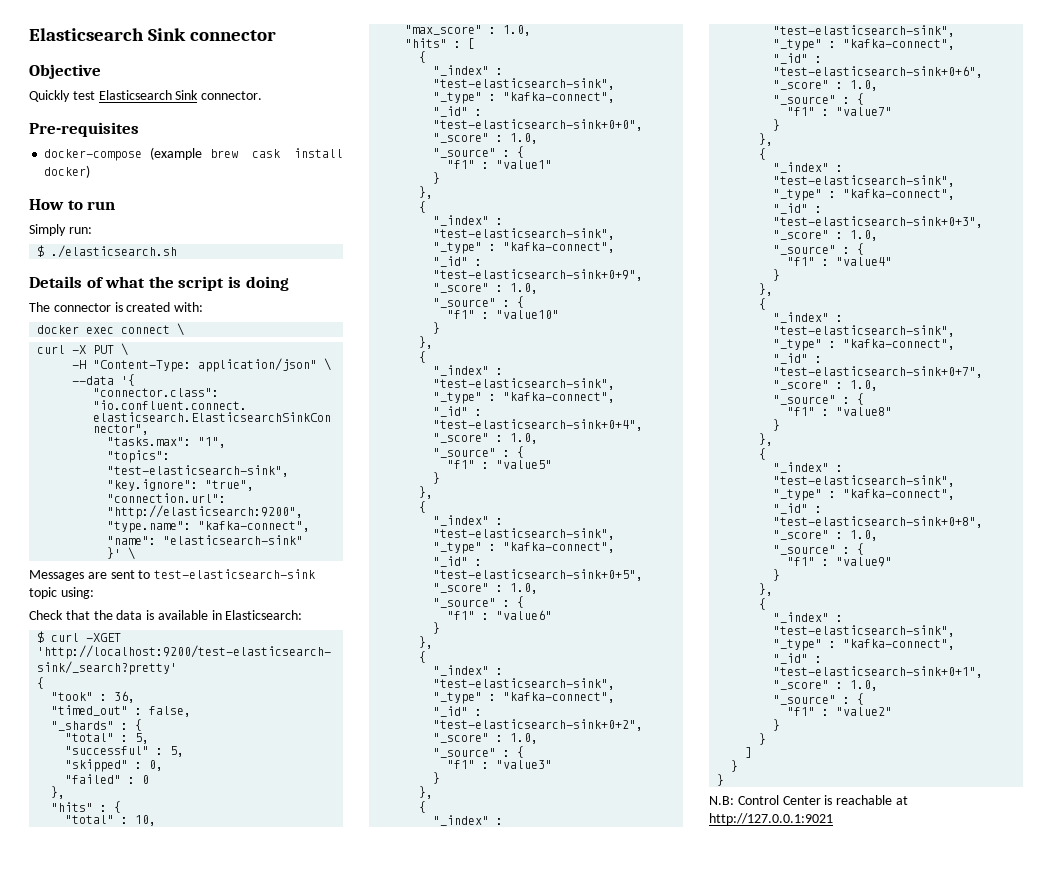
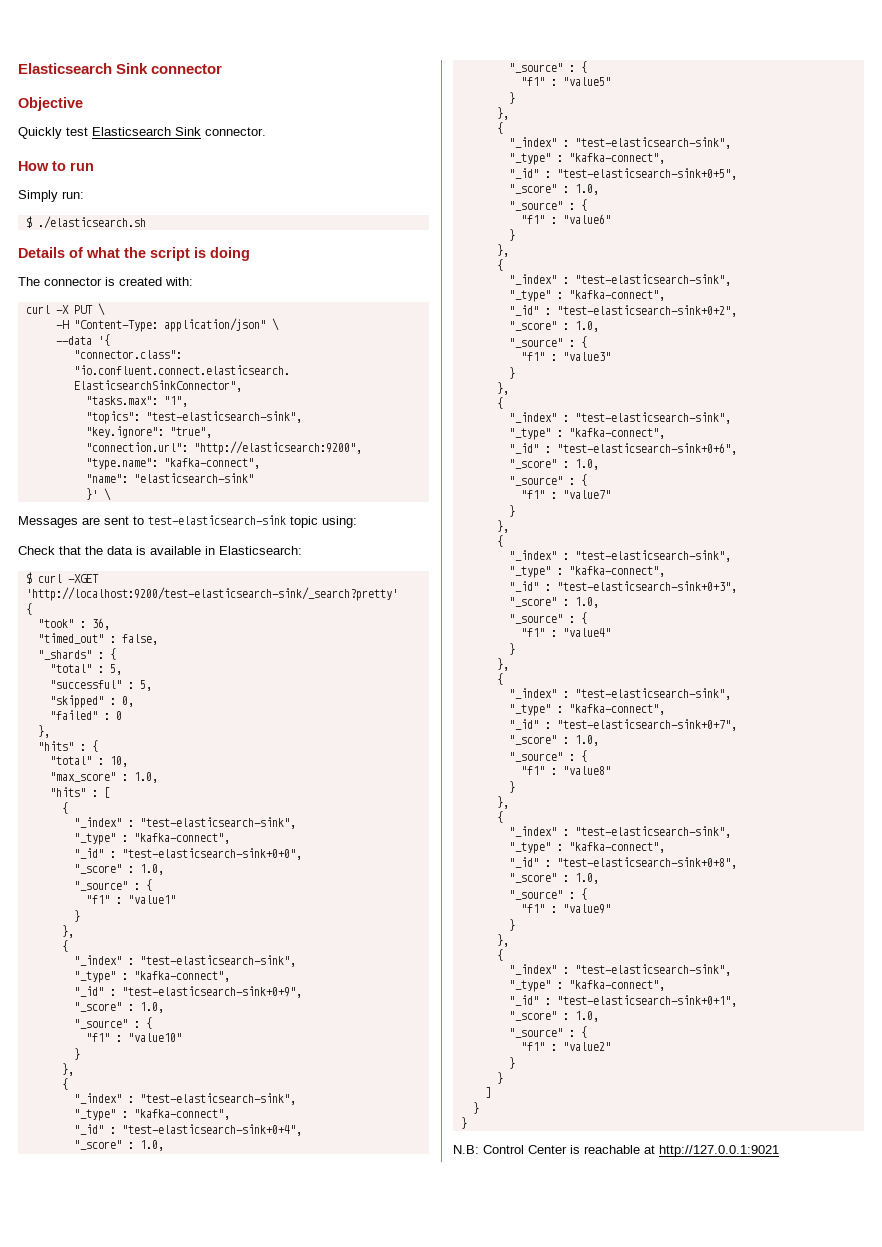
[29,122,139,137] [44,147,343,161] [44,165,91,178] // Pre-requisites // docker-compose (example brew cask install docker) -> (266, 131) none
[37,323,185,336] // docker exec connect \ -> (193, 281) none

